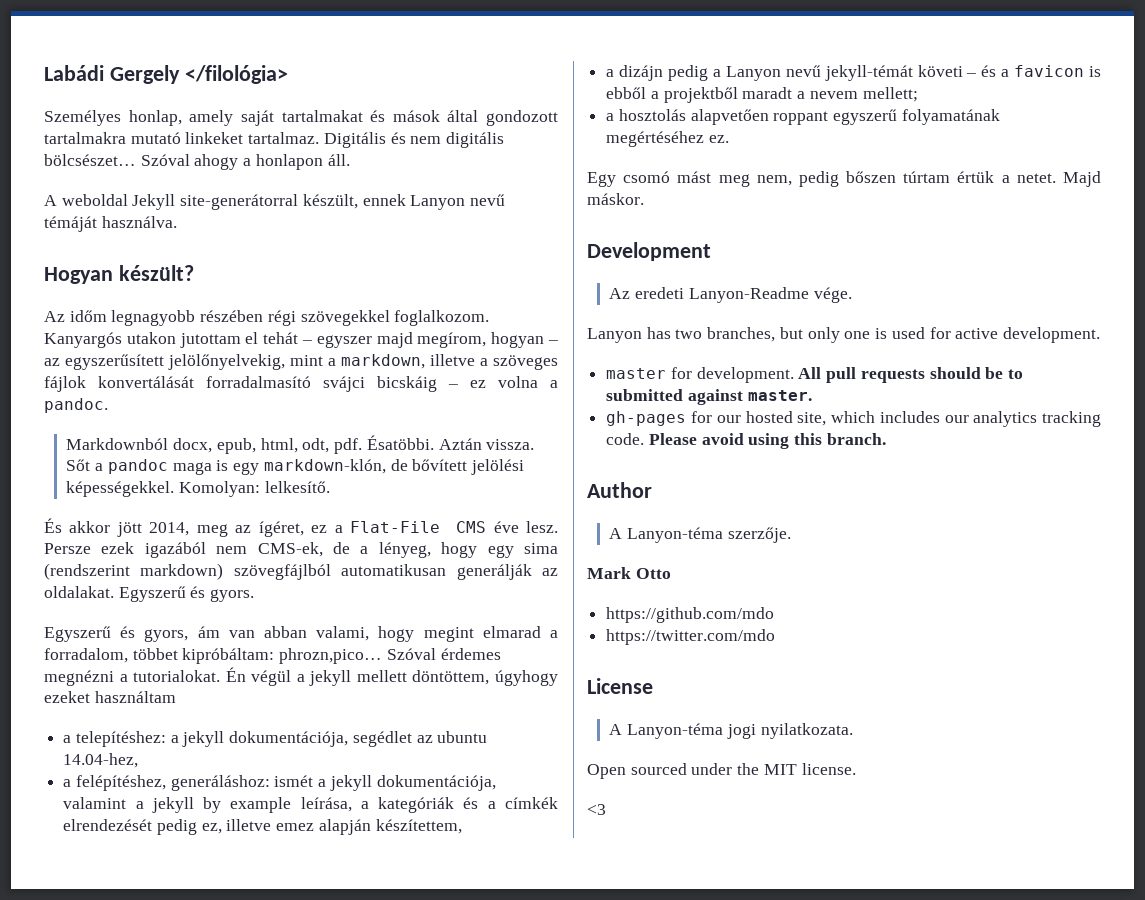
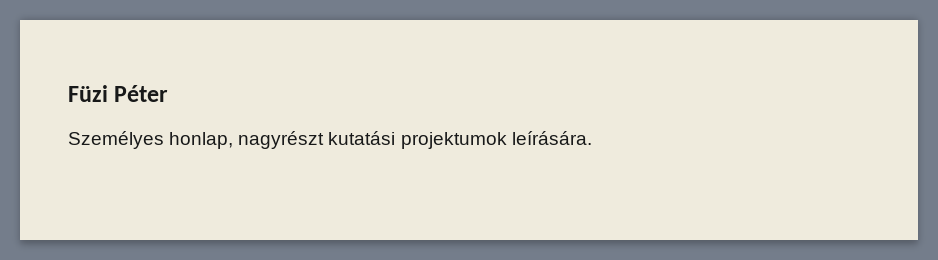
[44,65,288,84] Labádi Gergely </filológia> -> [68,85,169,102] Füzi Péter
[189,110,558,126] [44,132,505,148] [44,154,350,170] [44,194,506,210] [44,216,177,232] [44,265,194,284] [44,310,490,326] [44,332,559,348] [44,354,558,370] [44,376,558,392] [44,398,108,413] [66,435,535,454] [66,459,524,475] [66,481,330,497] [44,518,558,537] [44,542,558,558] [44,563,558,580] [44,586,255,602] [44,626,558,642] [44,648,501,664] [44,667,558,686] [44,691,176,703] [63,731,488,747] [63,753,139,768] [63,775,496,791] [63,797,558,813] [63,819,462,835] [606,65,1101,81] [606,87,918,103] [606,109,1000,125] [606,131,729,147] [587,171,1101,187] [587,193,644,205] [587,242,711,261] [609,287,852,303] [587,327,1100,343] [606,367,1024,383] [606,389,812,405] [606,411,1101,427] [606,433,886,449] [587,482,652,498] [609,527,791,543] [587,567,671,579] [606,607,775,623] [606,629,776,645] [587,678,653,694] [609,723,853,739] [587,763,856,779] [587,804,606,815] amely saját tartalmakat és mások által gondozott tartalmakra mutató linkeket tartalmaz. Digitális és nem digitális bölcsészet… Szóval ahogy a honlapon áll. // A weboldal Jekyll site-generátorral készült, ennek Lanyon nevű témáját használva. // Hogyan készült? // Az időm legnagyobb részében régi szövegekkel foglalkozom. Kanyargós utakon jutottam el tehát – egyszer majd megírom, hogyan – az egyszerűsített jelölőnyelvekig, mint a markdown, illetve a szöveges fájlok konvertálását forradalmasító svájci bicskáig – ez volna a pandoc. // Markdownból docx, epub, html, odt, pdf. Ésatöbbi. Aztán vissza. Sőt a pandoc maga is egy markdown-klón, de bővített jelölési képességekkel. Komolyan: lelkesítő. // És akkor jött 2014, meg az ígéret, ez a Flat-File CMS éve lesz. Persze ezek igazából nem CMS-ek, de a lényeg, hogy egy sima (rendszerint markdown) szövegfájlból automatikusan generálják az oldalakat. Egyszerű és gyors. // Egyszerű és gyors, ám van abban valami, hogy megint elmarad a forradalom, többet kipróbáltam: phrozn,pico… Szóval érdemes megnézni a tutorialokat. Én végül a jekyll mellett döntöttem, úgyhogy ezeket használtam // a telepítéshez: a jekyll dokumentációja, segédlet az ubuntu 14.04-hez, // a felépítéshez, generáláshoz: ismét a jekyll dokumentációja, valamint a jekyll by example leírása, a kategóriák és a címkék elrendezését pedig ez, illetve emez alapján készítettem, // a dizájn pedig a Lanyon nevű jekyll-témát követi – és a favicon is ebből a projektből maradt a nevem mellett; // a hosztolás alapvetően roppant egyszerű folyamatának megértéséhez ez. // Egy csomó mást meg nem, pedig bőszen túrtam értük a netet. Majd máskor. // Development // Az eredeti Lanyon-Readme vége. // Lanyon has two branches, but only one is used for active development. // master for development. All pull requests should be to submitted against master. // gh-pages for our hosted site, which includes our analytics tracking code. Please avoid using this branch. // Author // A Lanyon-téma szerzője. // Mark Otto // https://github.com/mdo // https://twitter.com/mdo // License // A Lanyon-téma jogi nyilatkozata. // Open sourced under the MIT license. // <3 -> [238,131,592,149] nagyrészt kutatási projektumok leírására.

